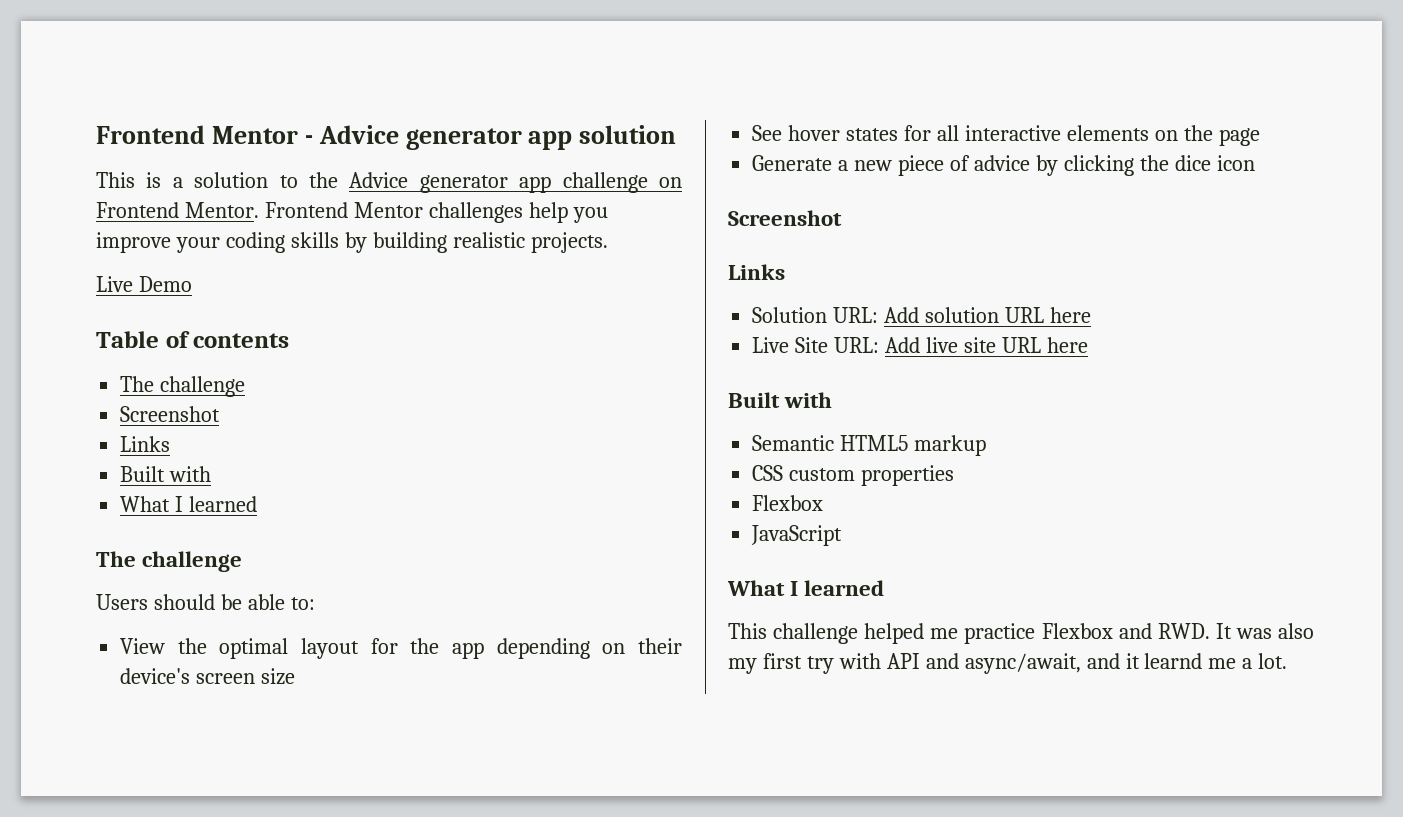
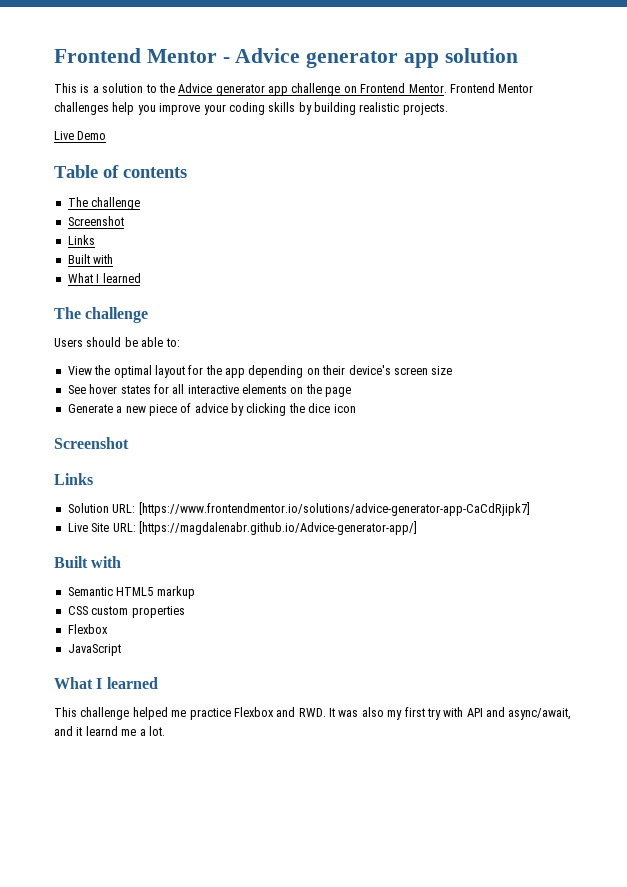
[884,307,1091,323] Add solution URL here -> [138,502,530,516] [https://www.frontendmentor.io/solutions/advice-generator-app-CaCdRjipk7]
[885,337,1088,353] Add live site URL here -> [138,521,417,535] [https://magdalenabr.github.io/Advice-generator-app/]

